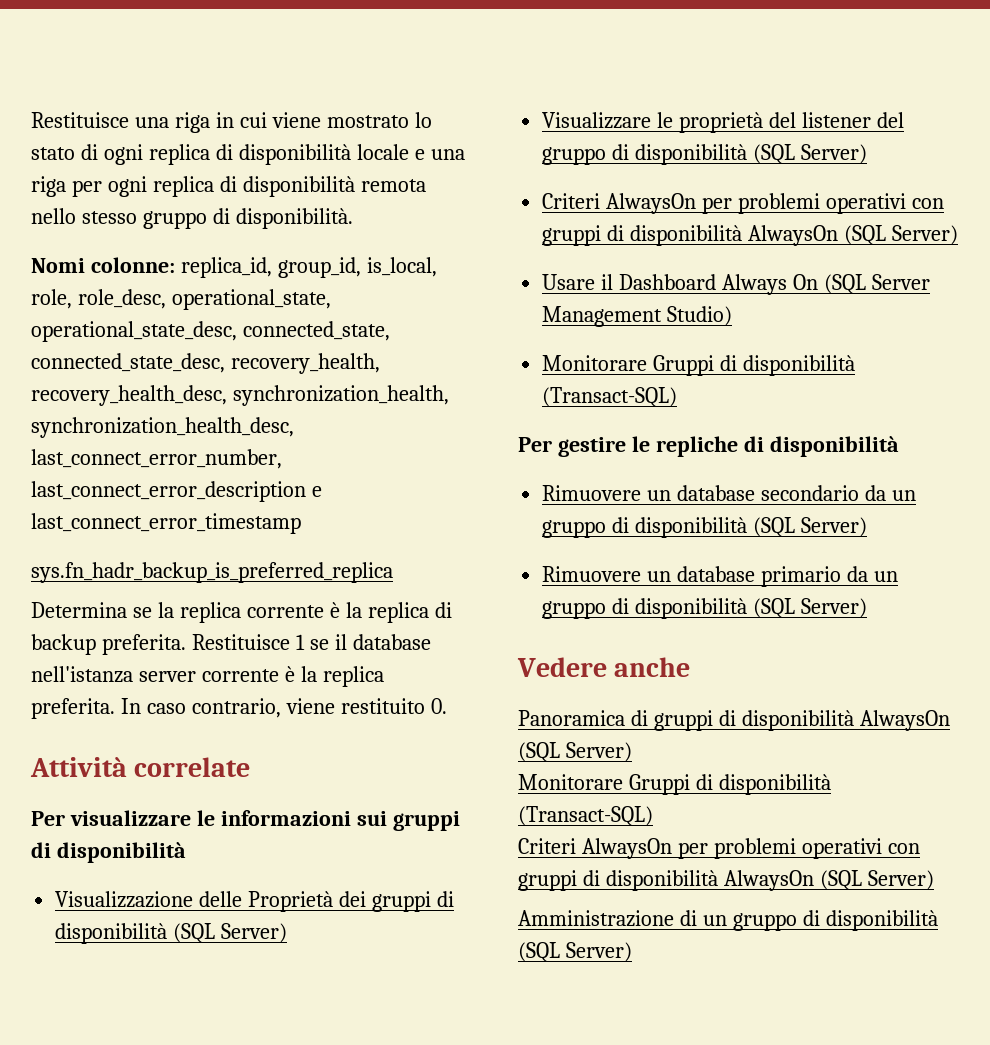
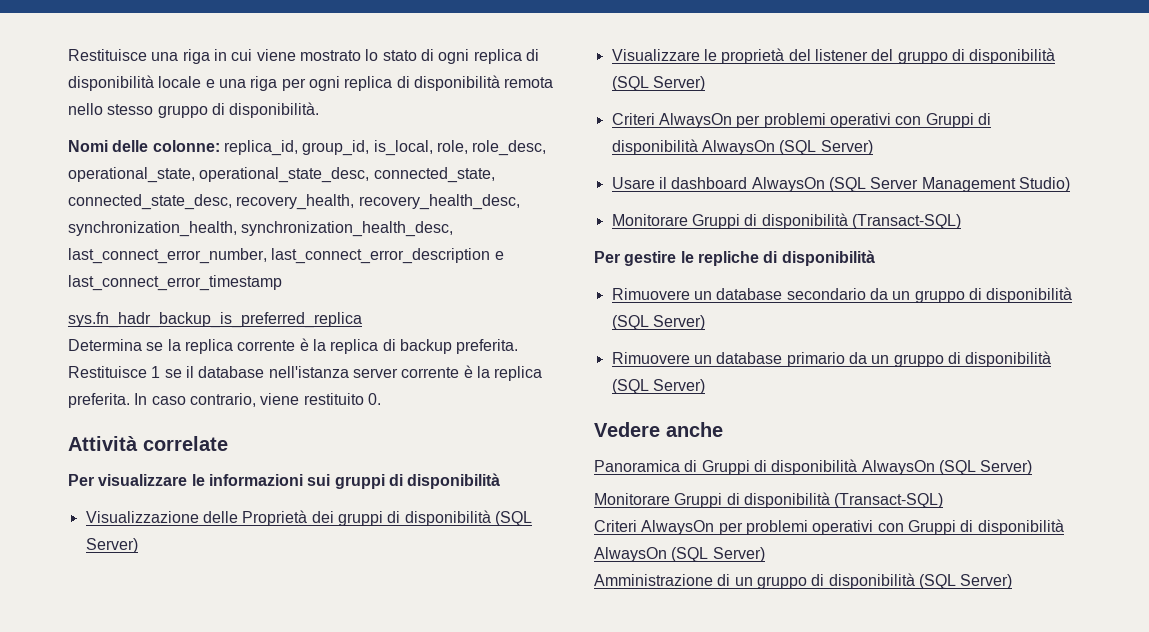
(85, 265) none -> [112,140,149,152] delle
[542,225,602,246] gruppi -> [925,113,974,128] Gruppi
[619,274,818,295] Dashboard Always On -> [671,177,825,192] dashboard AlwaysOn
[653,710,713,731] gruppi -> [701,460,750,475] Gruppi
[518,870,577,891] gruppi -> [907,520,956,535] Gruppi

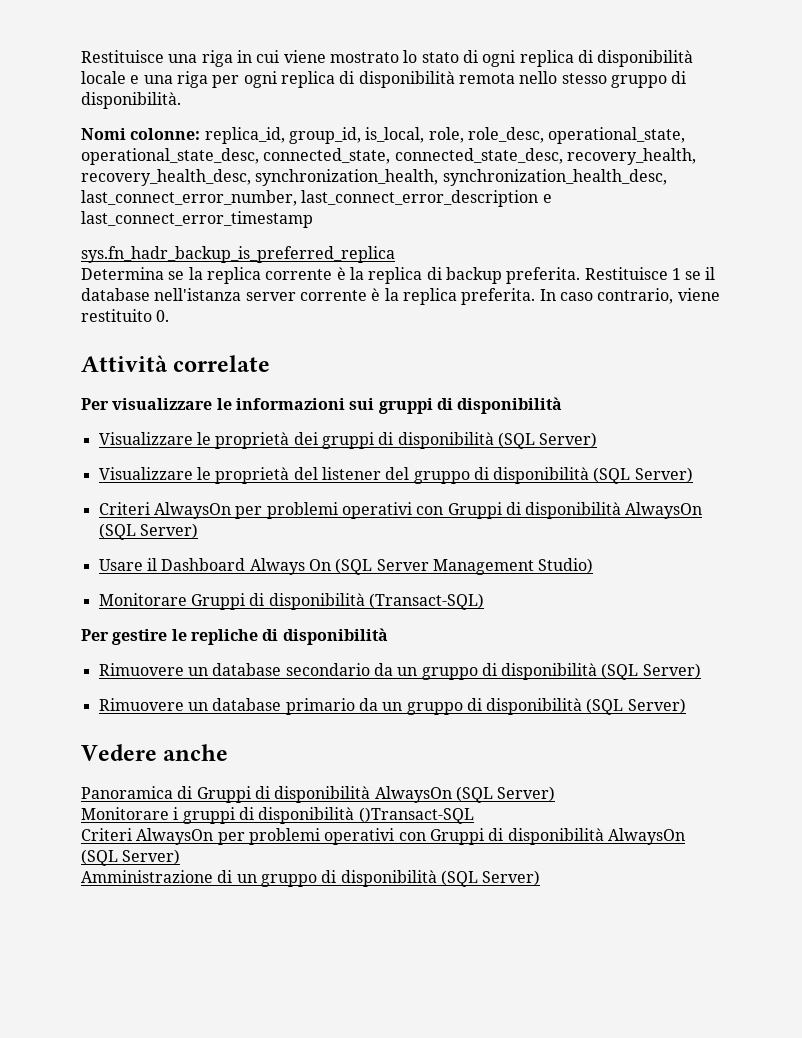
[112,140,149,152] delle -> (126, 134) none
[85,510,308,526] Visualizzazione delle Proprietà -> [98,432,290,449] Visualizzare le proprietà
[671,177,825,192] dashboard AlwaysOn -> [161,558,331,575] Dashboard Always On
[674,492,944,508] Gruppi di disponibilità (Transact-SQL) -> [173,807,474,824] i gruppi di disponibilità ()Transact-SQL

